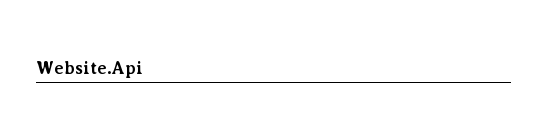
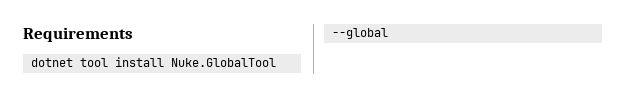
[36,61,143,78] Website.Api -> [23,27,133,42] [30,57,276,67] [331,28,388,39] Requirements // dotnet tool install Nuke.GlobalTool --global

